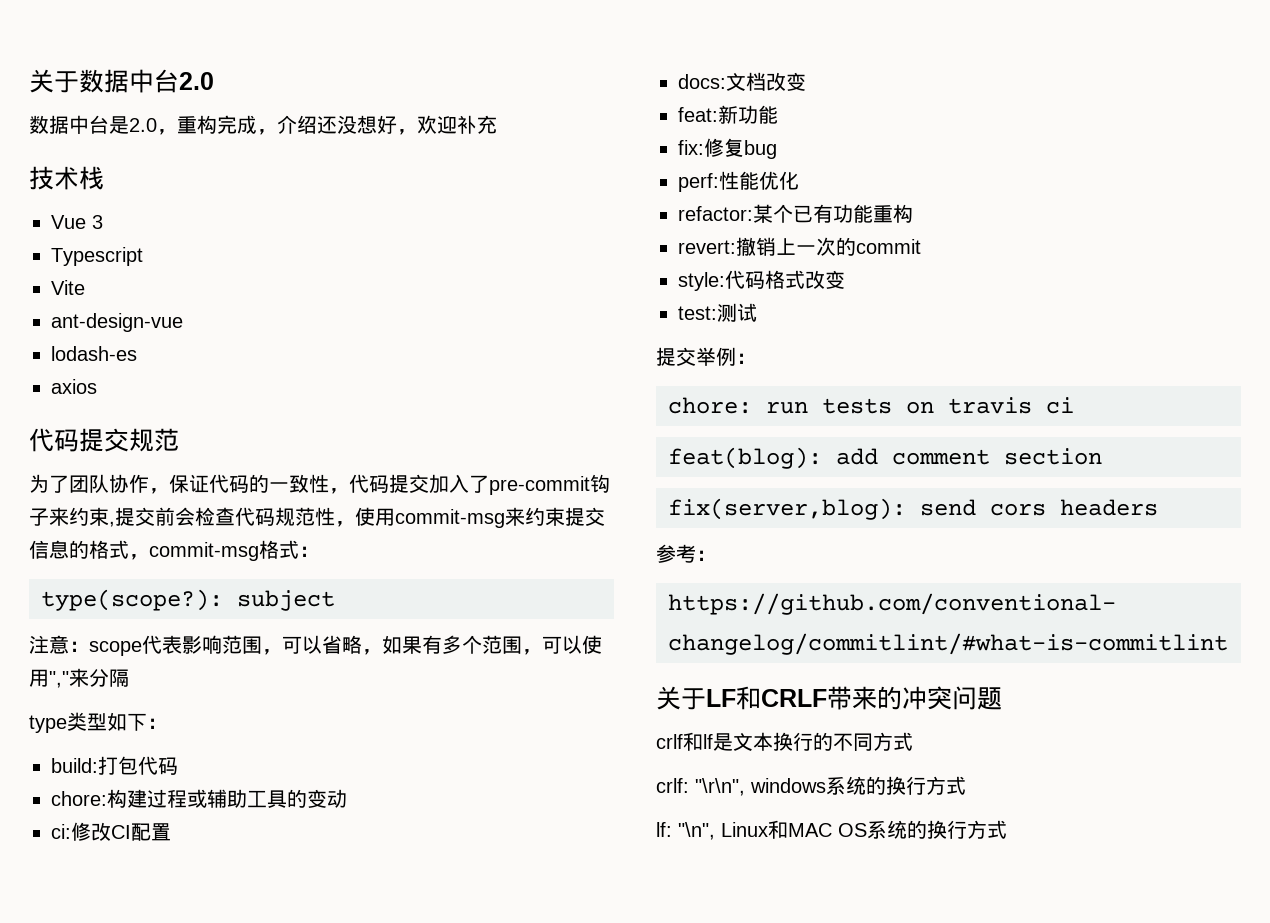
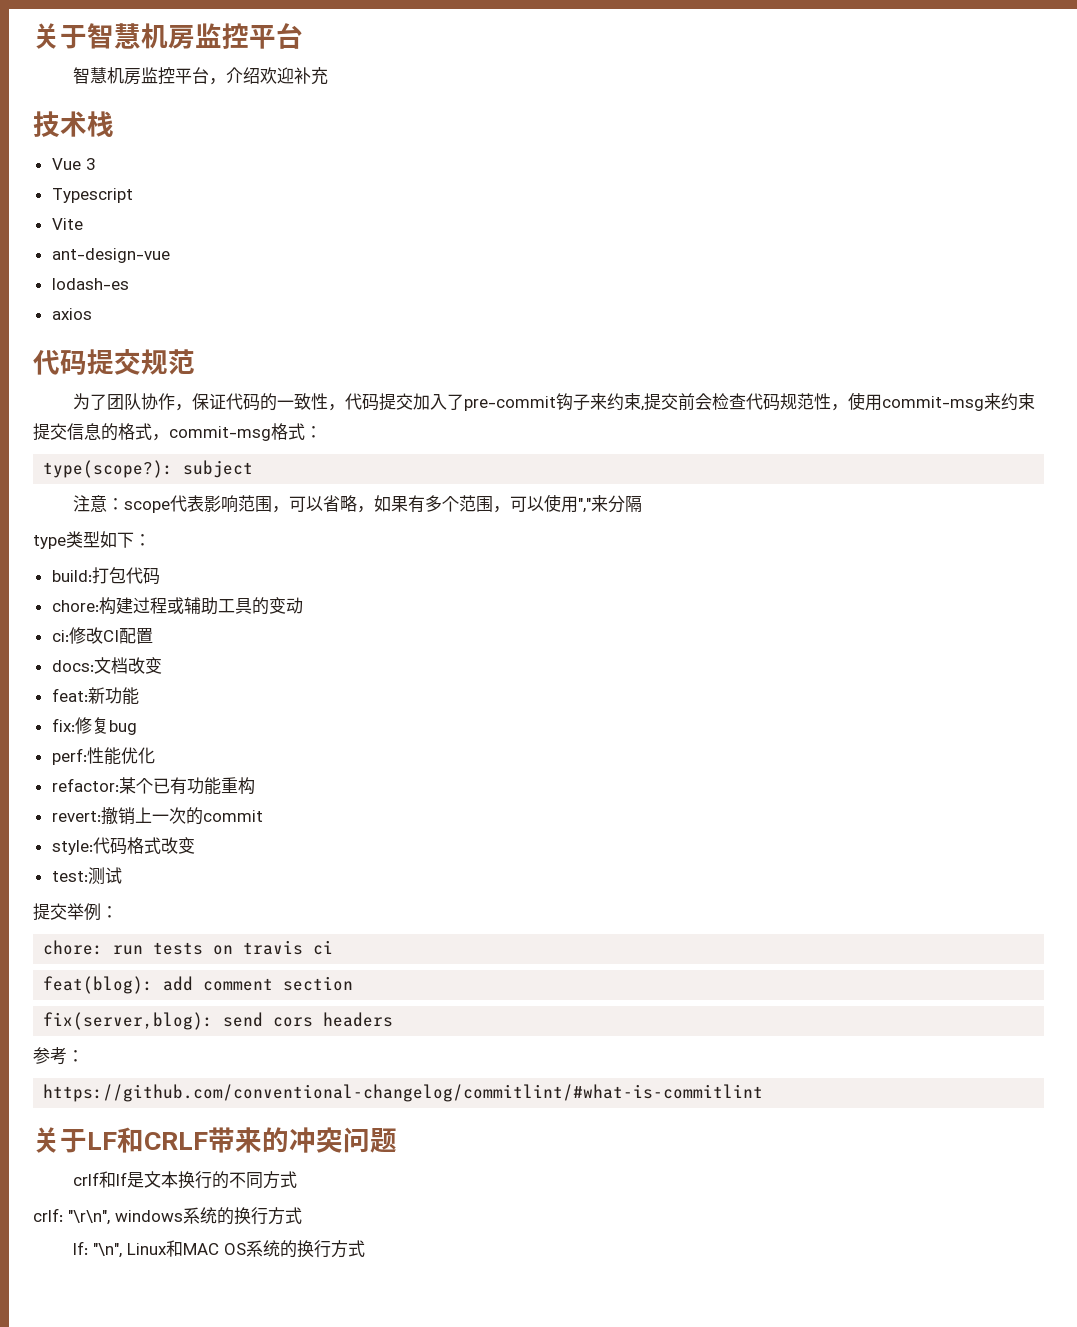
[29,69,214,93] [29,115,417,135] 关于数据中台2.0 // 数据中台是2.0，重构完成，介绍还没想好， -> [33,23,303,49] [72,67,260,85] 关于智慧机房监控平台 // 智慧机房监控平台，介绍

